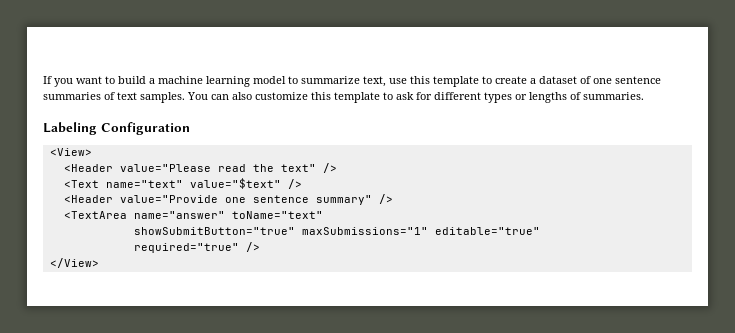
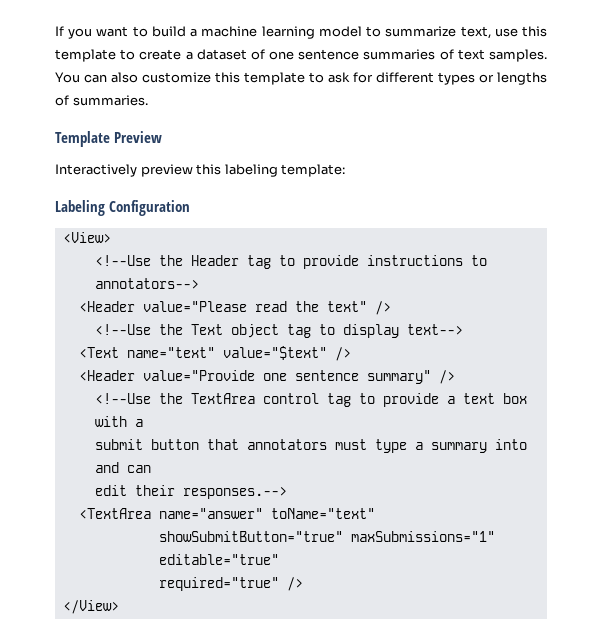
[43,122,190,135] [49,148,92,156] Labeling Configuration // <View> -> [55,131,162,147] [55,164,346,177] [55,200,190,216] [62,232,111,243] [94,255,487,269] [94,278,199,289] Template Preview // Interactively preview this labeling template: // Labeling Configuration // <View> // <!--Use the Header tag to provide instructions to annotators-->
(337, 168) none -> [94,324,463,338] // <!--Use the Text object tag to display text-->
(393, 199) none -> [94,393,527,407] [94,416,143,427] [94,439,527,453] [94,462,151,473] [94,485,287,499] // <!--Use the TextArea control tag to provide a text box with a // submit button that annotators must type a summary into and can // edit their responses.-->

